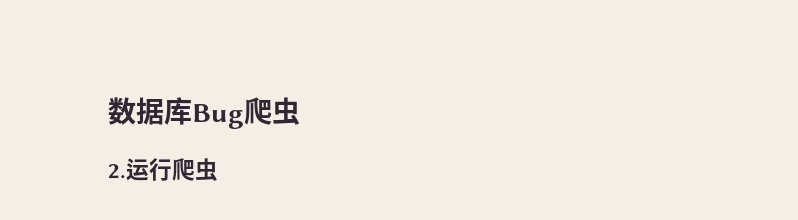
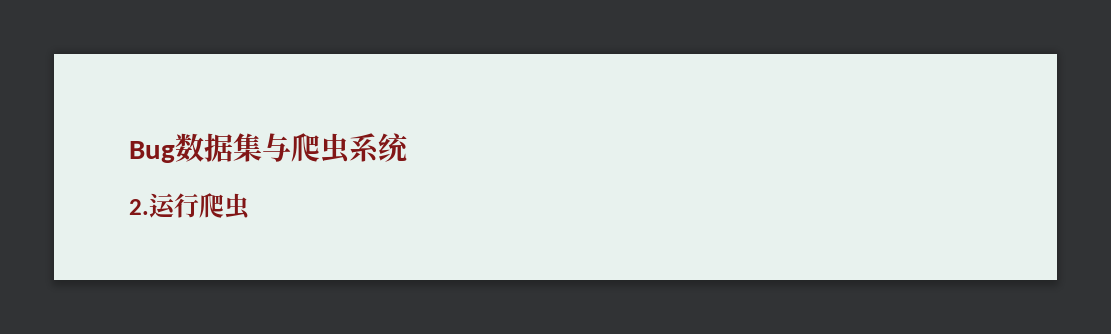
[108,97,300,129] 数据库Bug爬虫 -> [129,133,409,164] Bug数据集与爬虫系统

